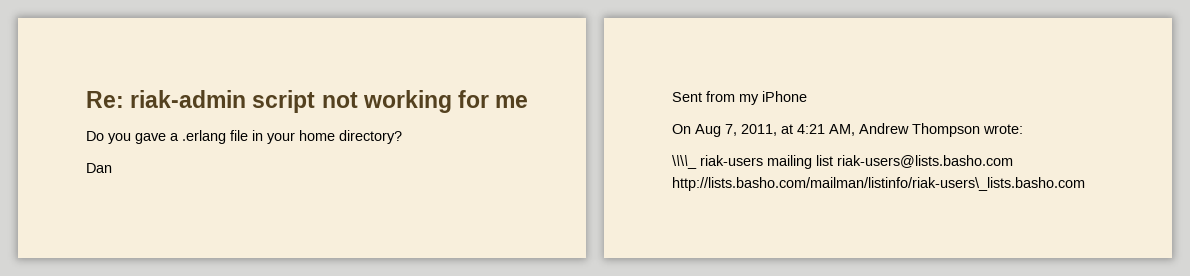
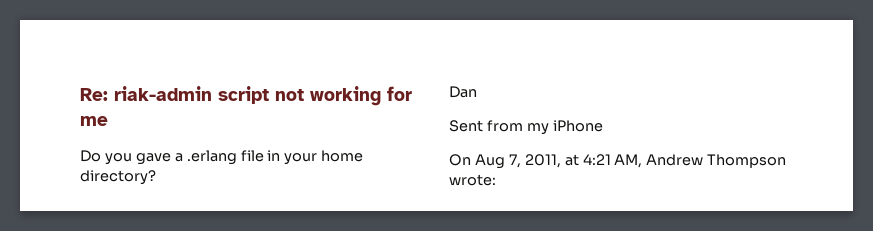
[672,155,1013,169] [672,177,1085,191] // \\\\_ riak-users mailing list riak-users@lists.basho.com http://lists.basho.com/mailman/listinfo/riak-users\_lists.basho.com -> (496, 180) none

